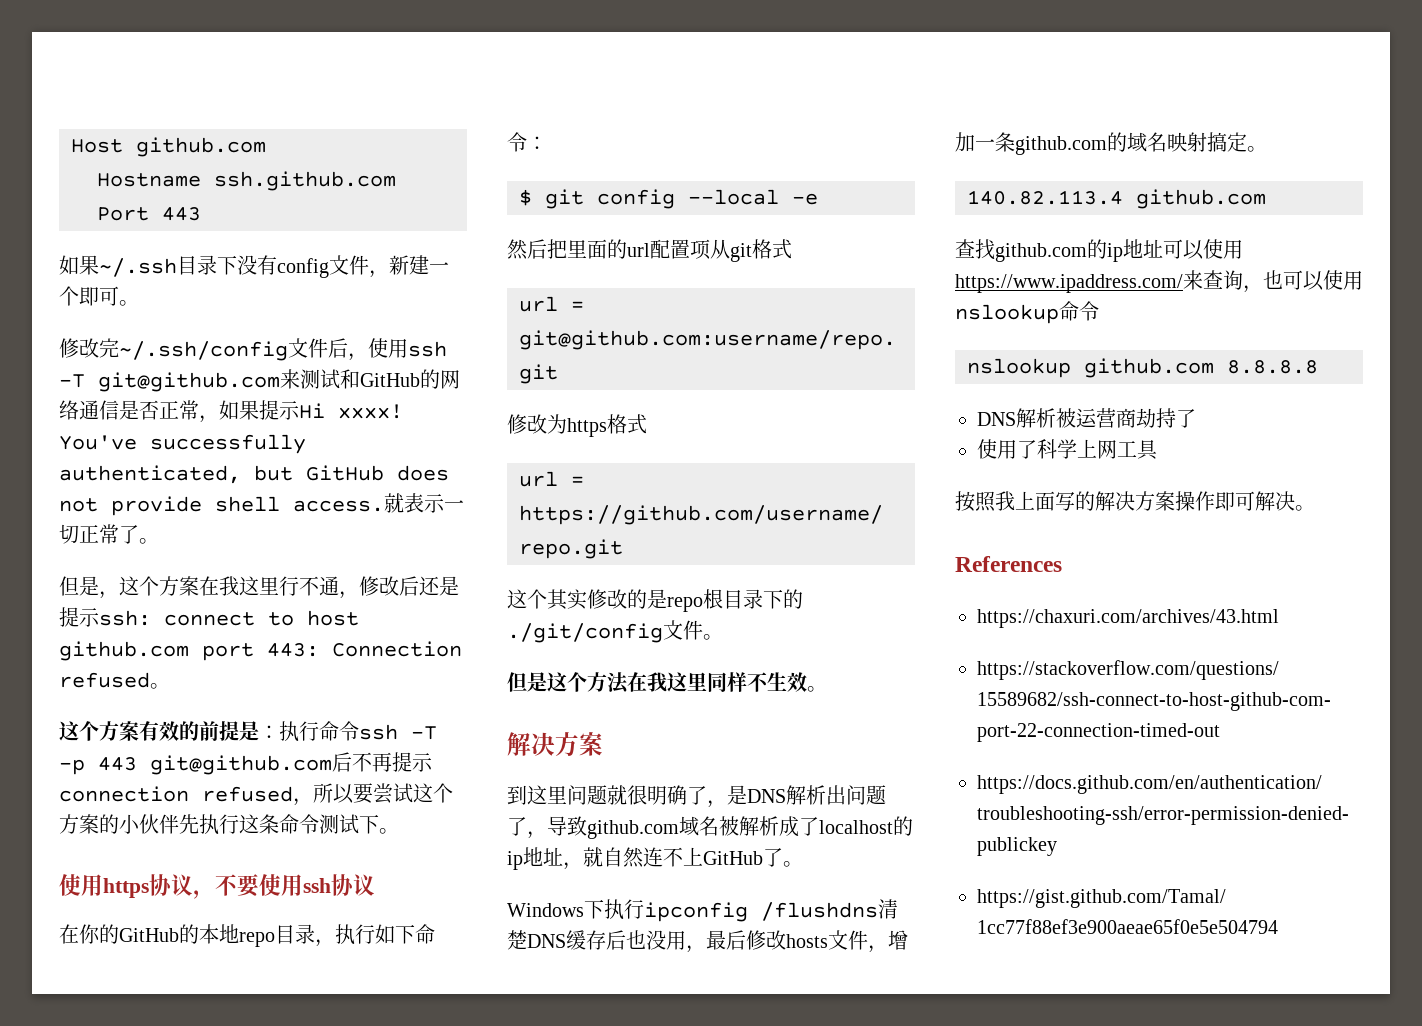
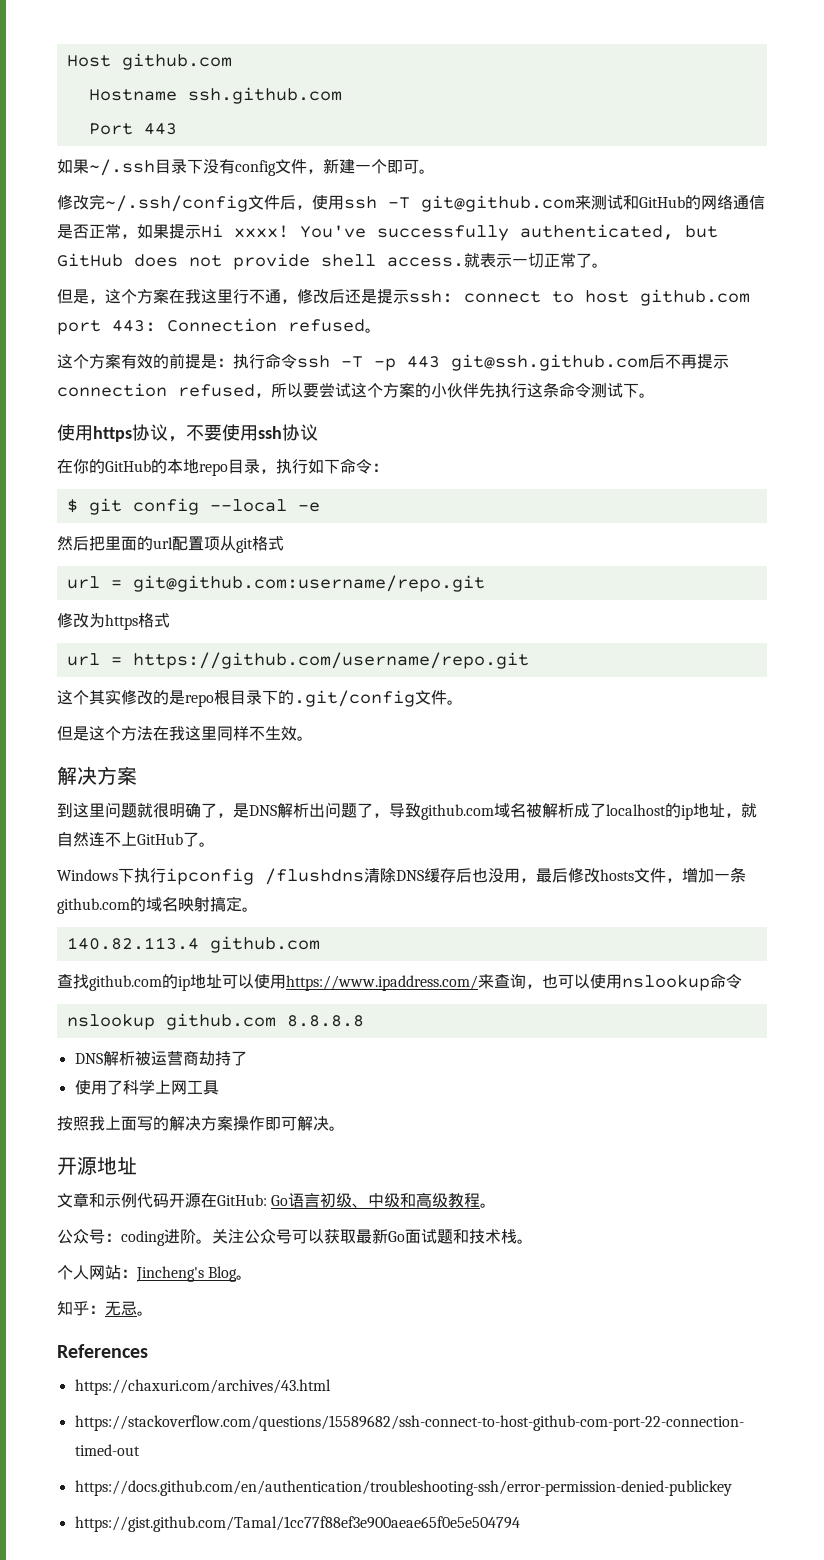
[150,755,332,775] git@github.com -> [451,354,649,371] git@ssh.github.com
[507,623,663,643] ./git/config -> [294,690,415,707] .git/config
[507,930,527,950] 楚 -> [380,868,396,883] 除
(1315, 508) none -> [57,1156,137,1175] [57,1192,497,1208] [57,1228,533,1246] [57,1265,253,1282] [57,1301,153,1316] // 开源地址 // 文章和示例代码开源在GitHub: Go语言初级、中级和高级教程。 // 公众号：coding进阶。关注公众号可以获取最新Go面试题和技术栈。 // 个人网站：Jincheng's Blog。 // 知乎：无忌。

